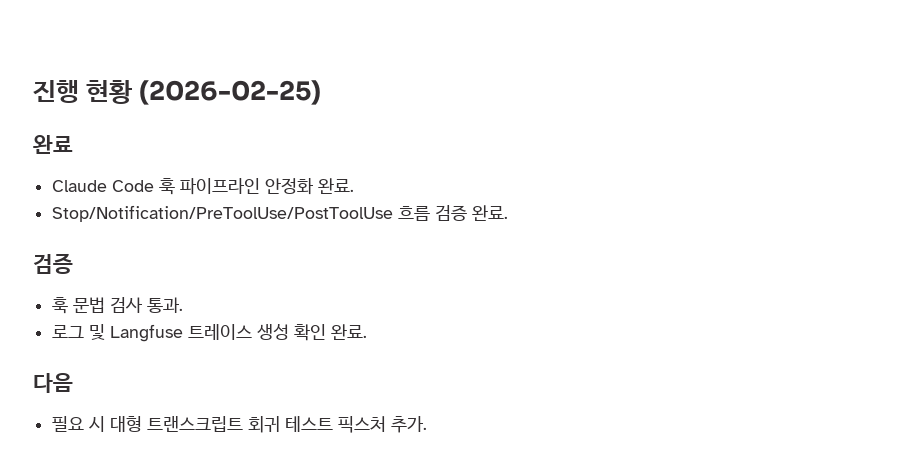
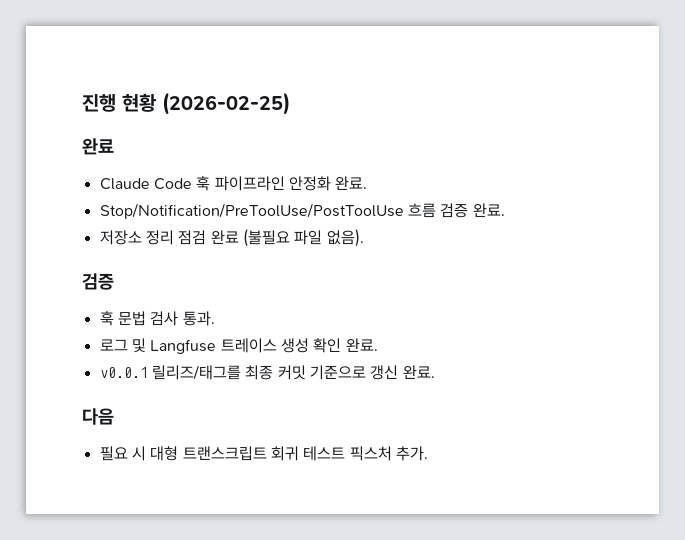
(509, 213) none -> [99,229,364,247] // 저장소 정리 점검 완료 (불필요 파일 없음).
(368, 332) none -> [99,365,435,380] // v0.0.1 릴리즈/태그를 최종 커밋 기준으로 갱신 완료.

